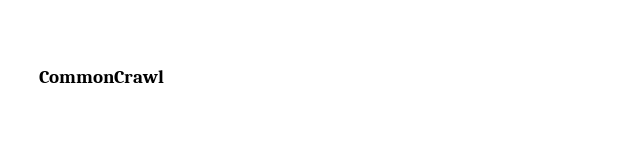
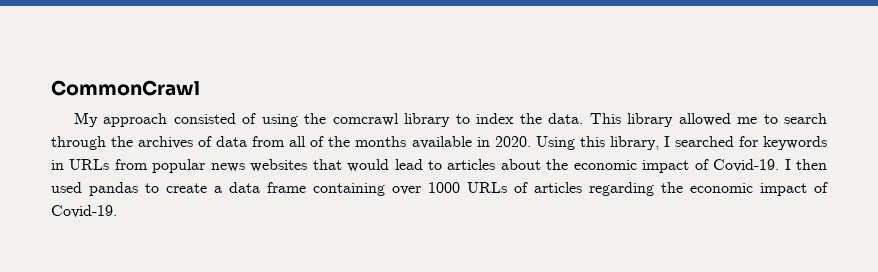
(164, 76) none -> [73,112,827,127] [51,136,827,150] [51,159,828,173] [51,182,828,196] [51,205,117,218] // My approach consisted of using the comcrawl library to index the data. This library allowed me to search through the archives of data from all of the months available in 2020. Using this library, I searched for keywords in URLs from popular news websites that would lead to articles about the economic impact of Covid-19. I then used pandas to create a data frame containing over 1000 URLs of articles regarding the economic impact of Covid-19.

